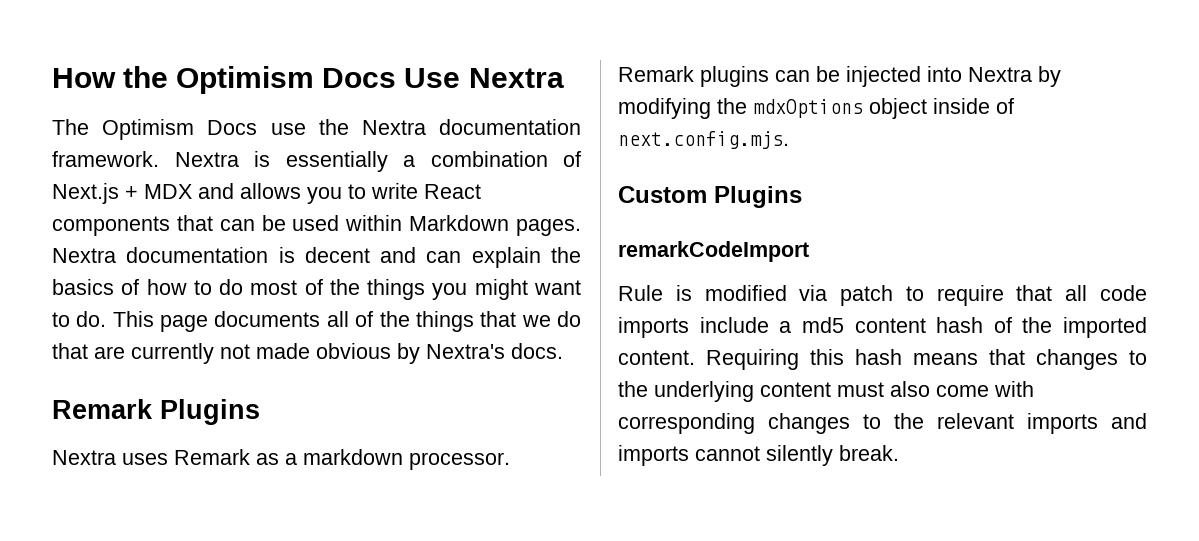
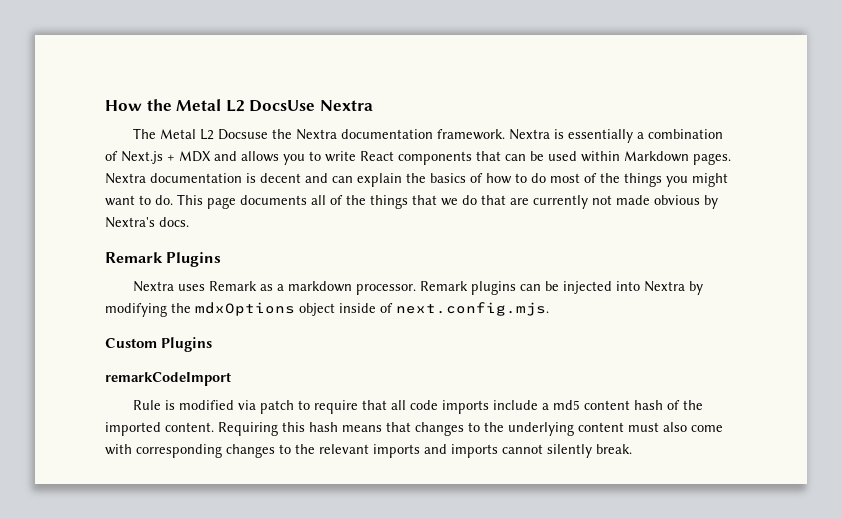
[176,66,461,94] Optimism Docs Use -> [176,99,316,112] Metal L2 DocsUse
[102,119,306,140] Optimism Docs use -> [159,129,268,140] Metal L2 Docsuse

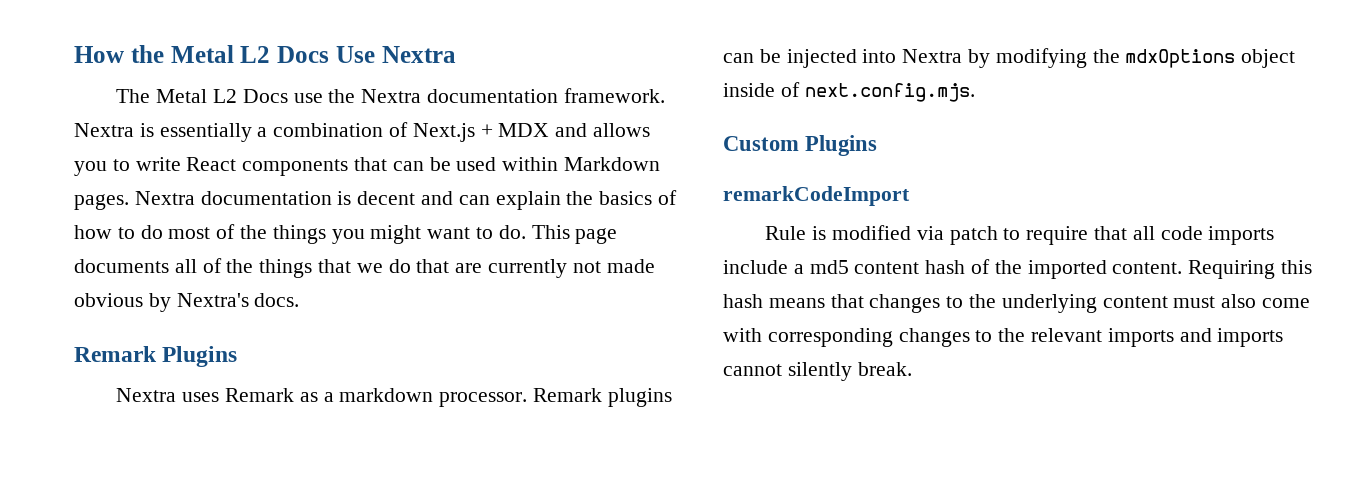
[249,100,316,112] DocsUse -> [277,46,375,63] Docs Use
[217,129,268,140] Docsuse -> [242,89,323,103] Docs use

